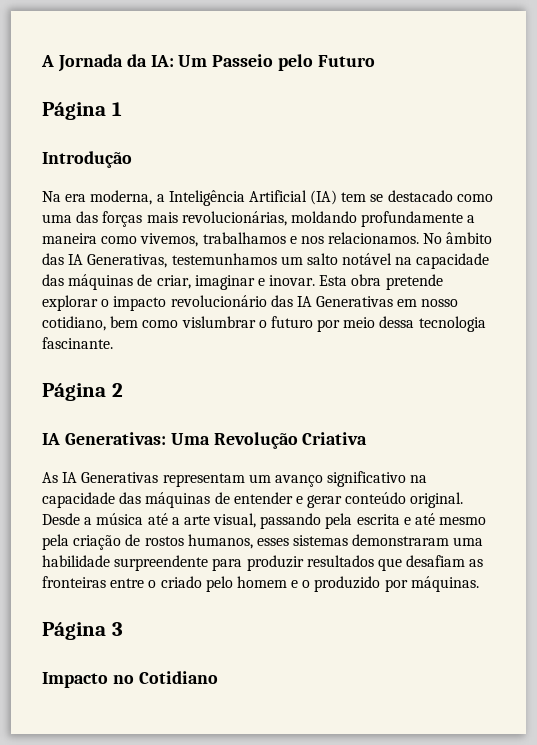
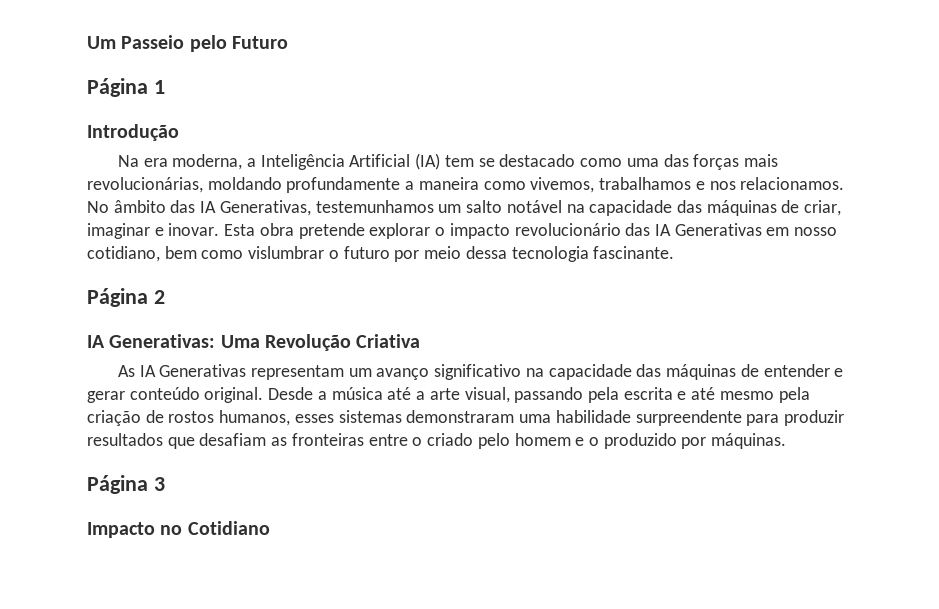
[41,54,174,72] A Jornada da IA: -> (87, 42) none

